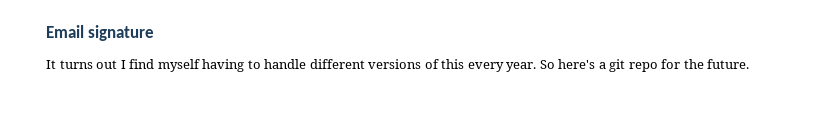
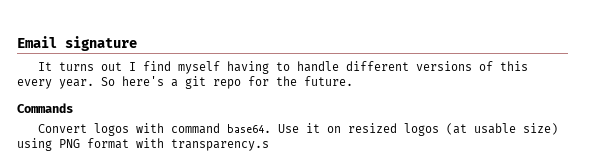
(750, 64) none -> [17,103,73,113] [37,123,558,136] [17,138,269,151] // Commands // Convert logos with command base64. Use it on resized logos (at usable size) using PNG format with transparency.s

